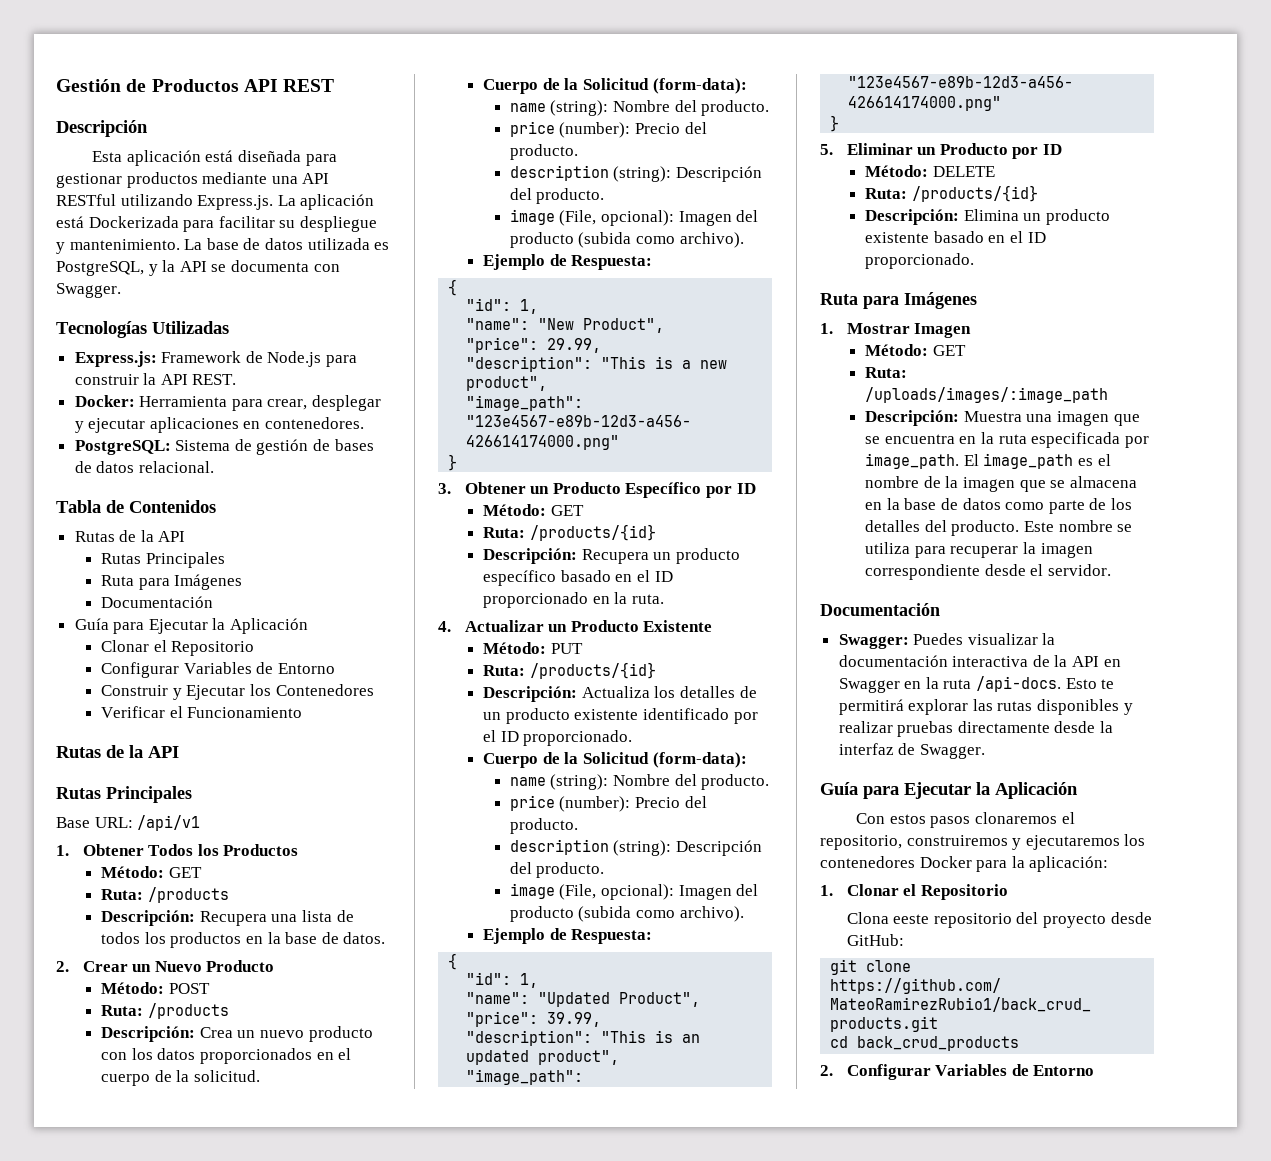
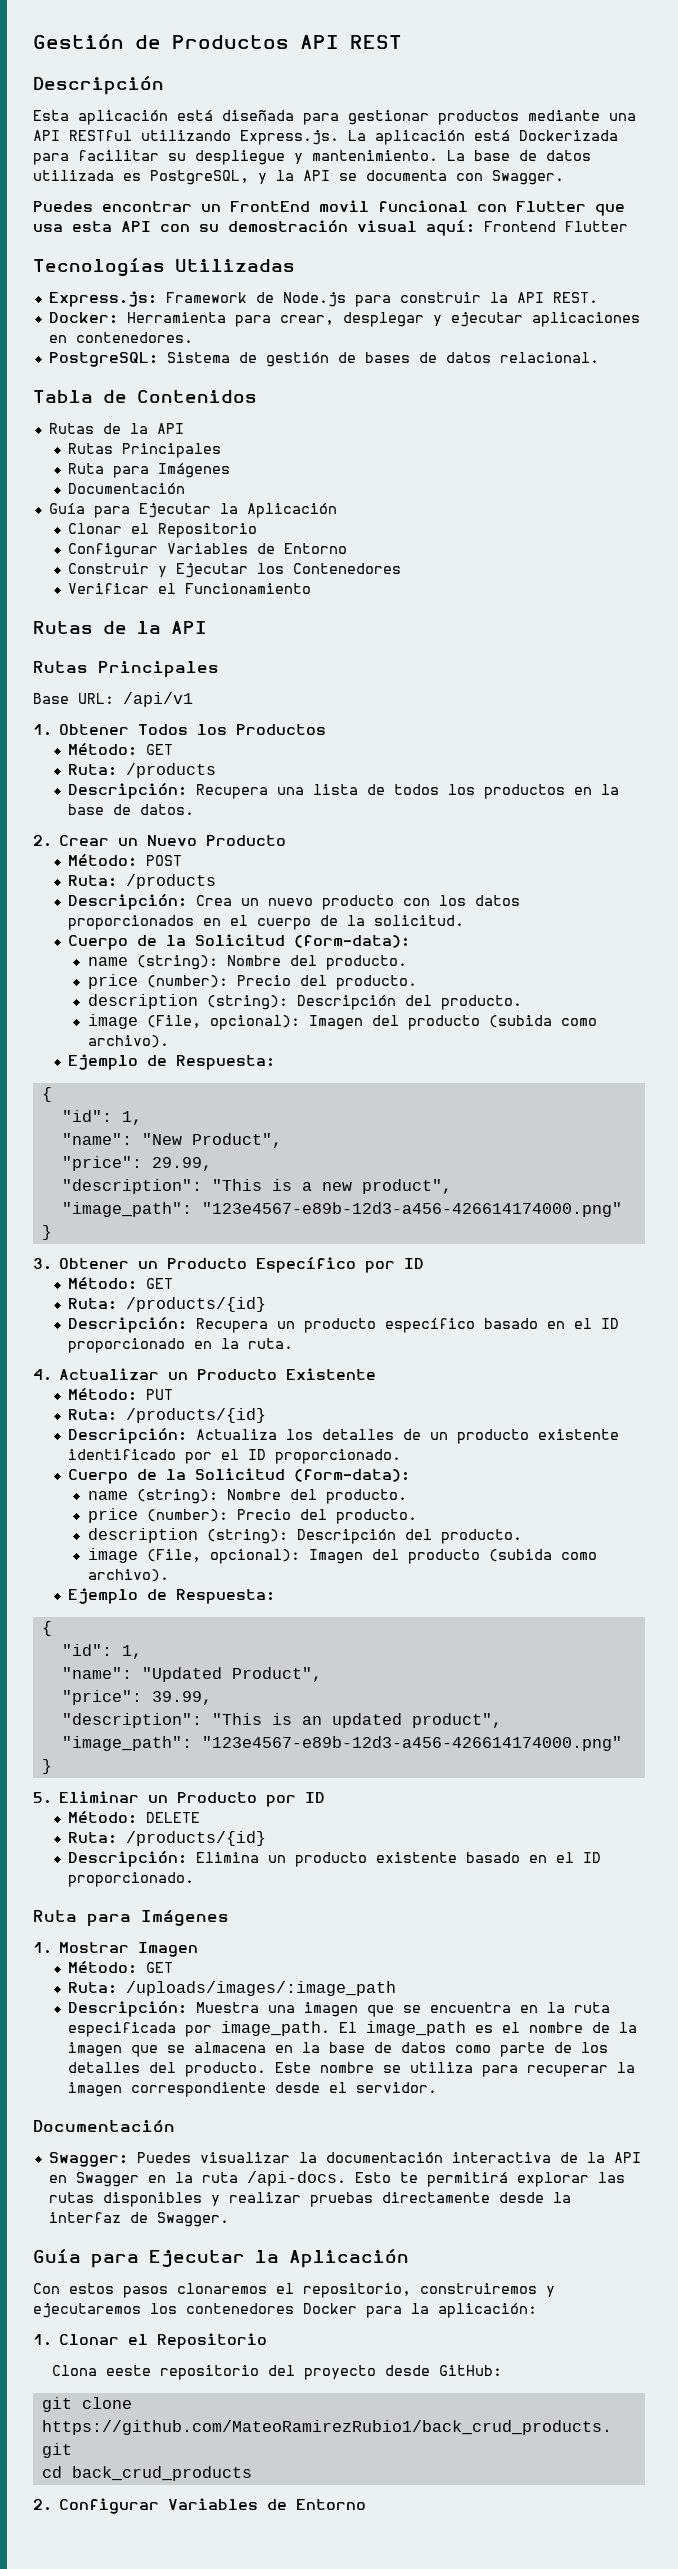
(121, 290) none -> [33,200,625,216] [33,220,628,236] // Puedes encontrar un FrontEnd movil funcional con Flutter que usa esta API con su demostración visual aquí: Frontend Flutter

